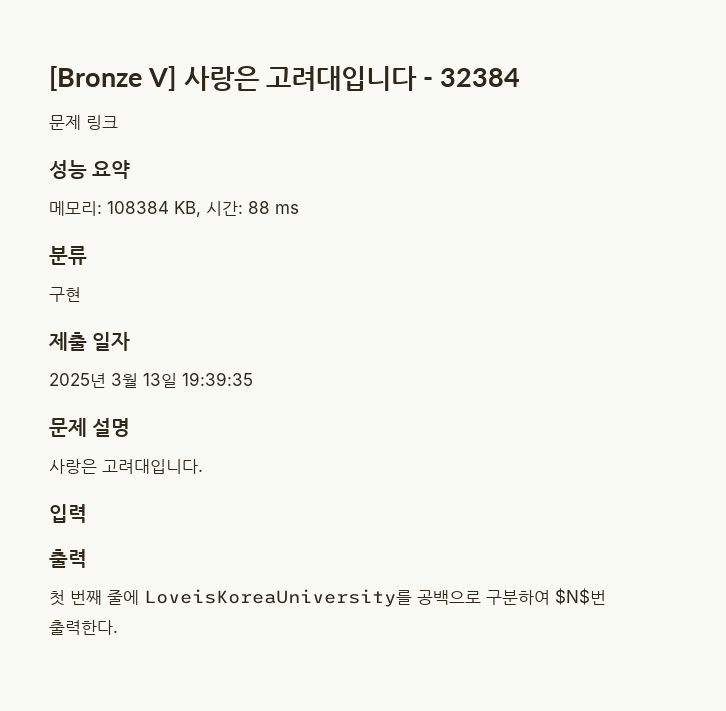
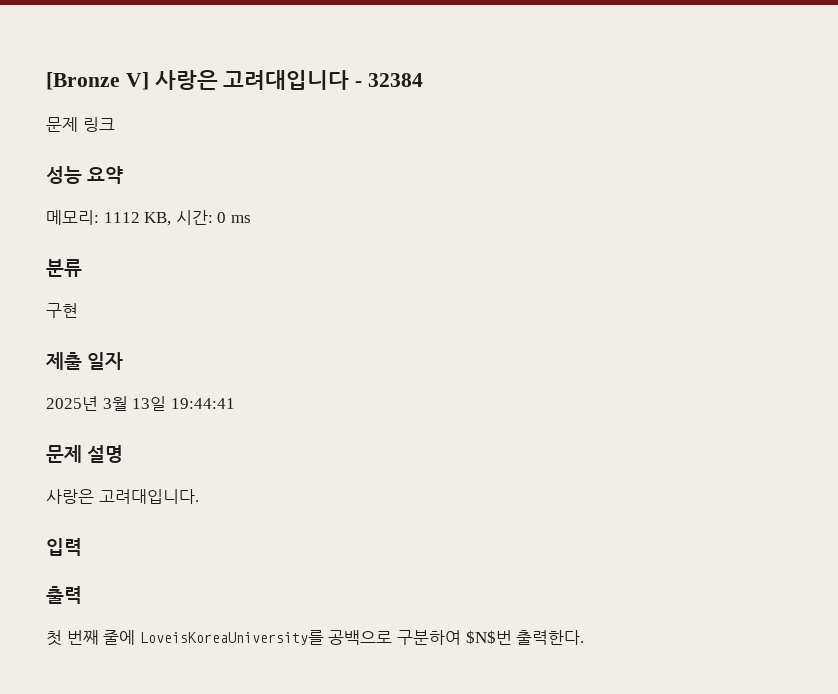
[107,201,169,214] 108384 -> [103,212,140,223] 1112
[248,201,270,214] 88 -> [217,212,227,223] 0
[182,372,253,386] 19:39:35 -> [170,398,235,409] 19:44:41

